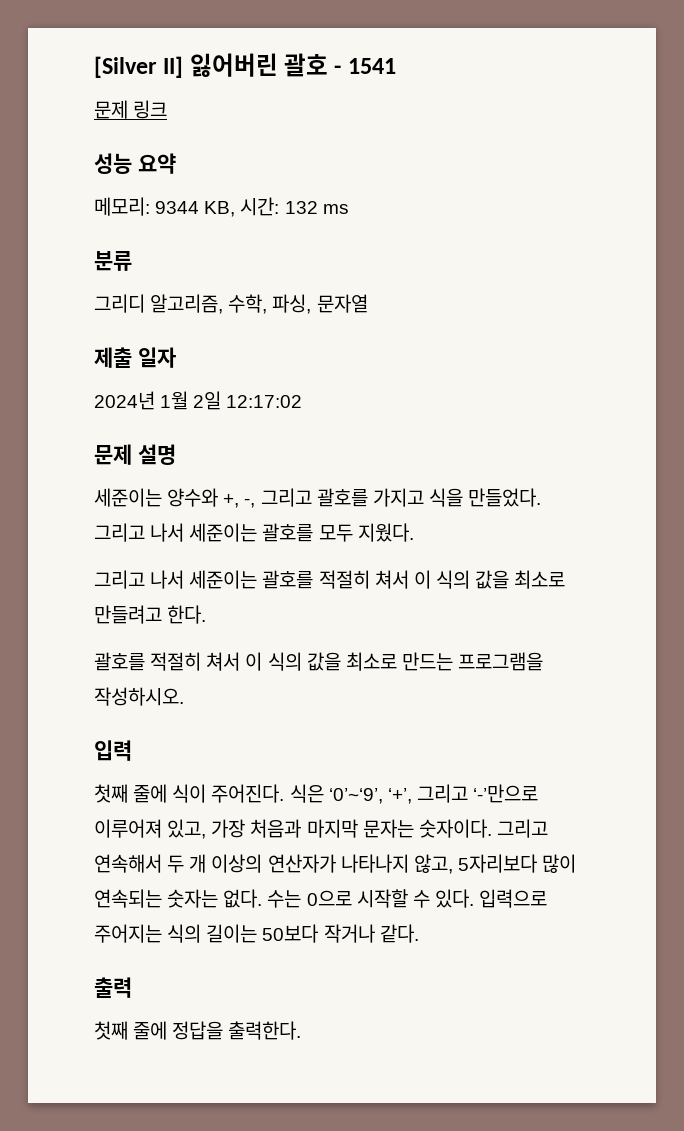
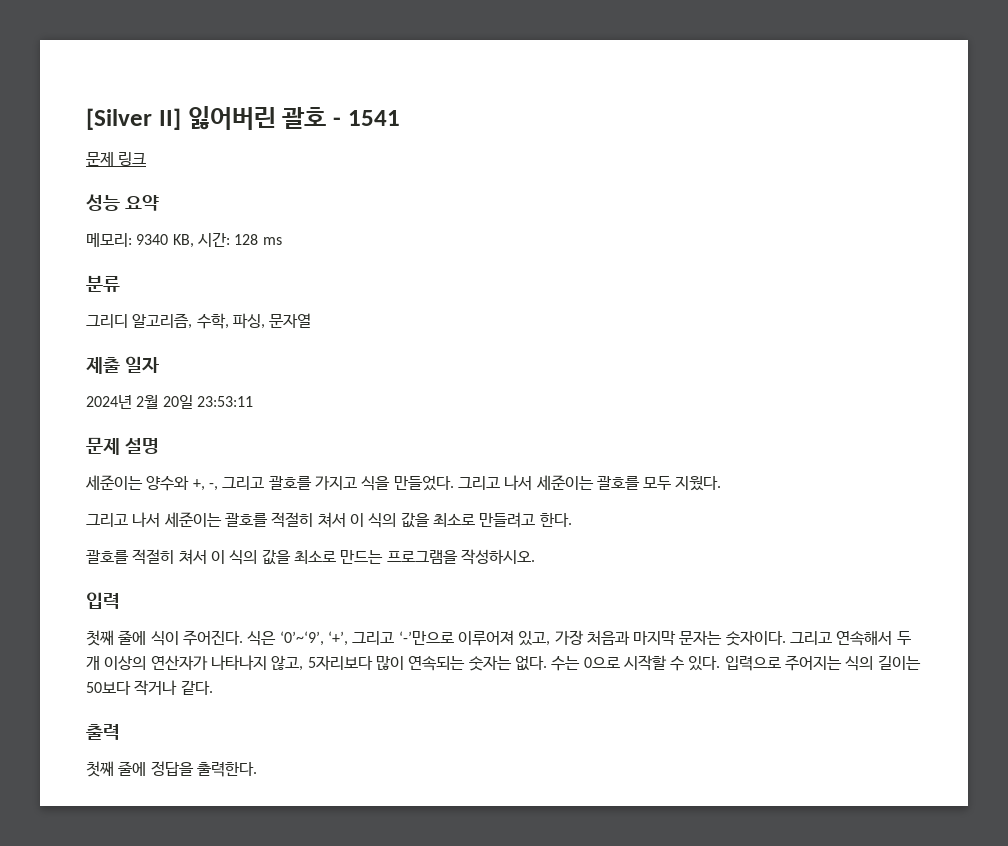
[155,201,200,214] 9344 -> [136,234,169,245] 9340
[284,201,318,214] 132 -> [234,234,259,245] 128
[160,391,303,410] 1월 2일 12:17:02 -> [136,394,253,409] 2월 20일 23:53:11

